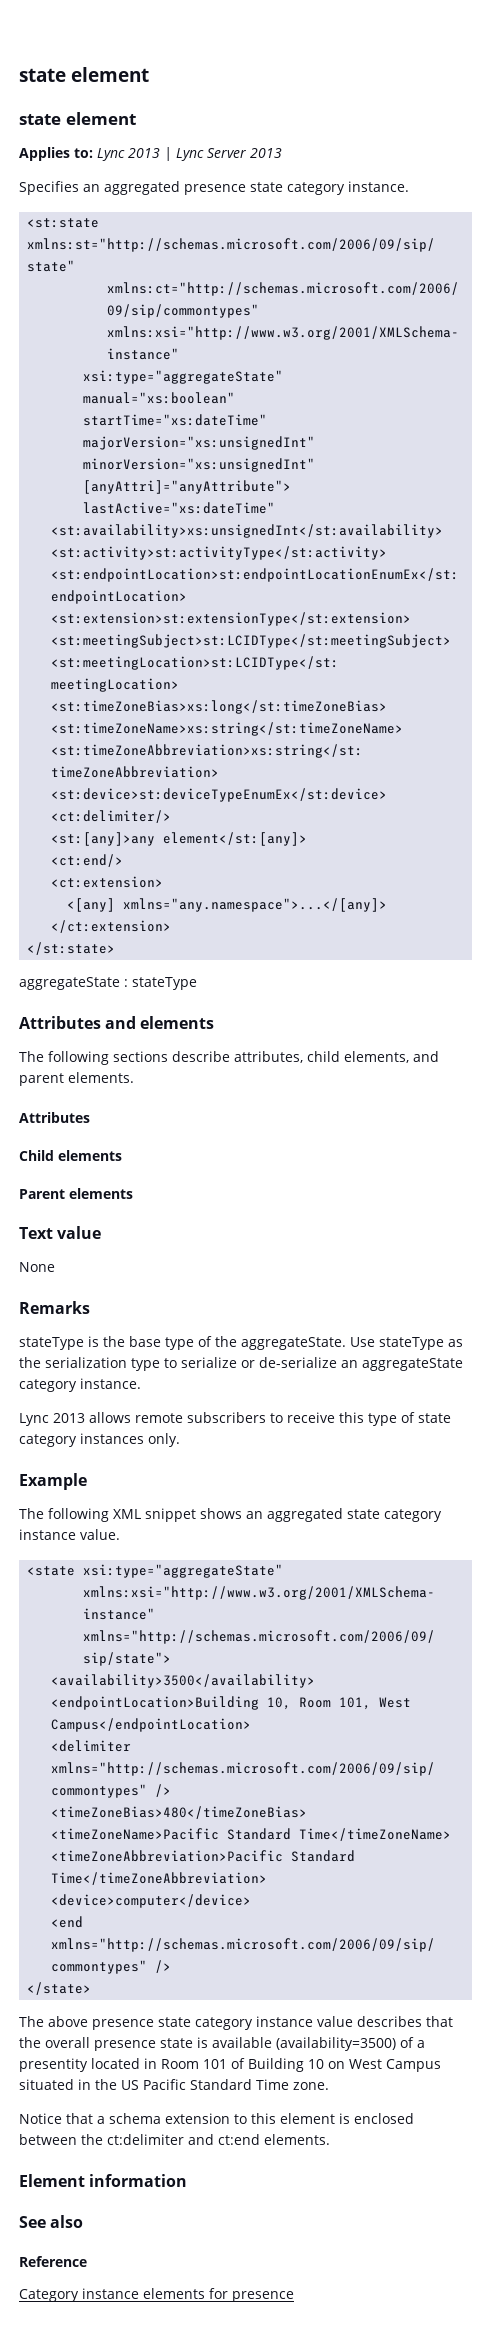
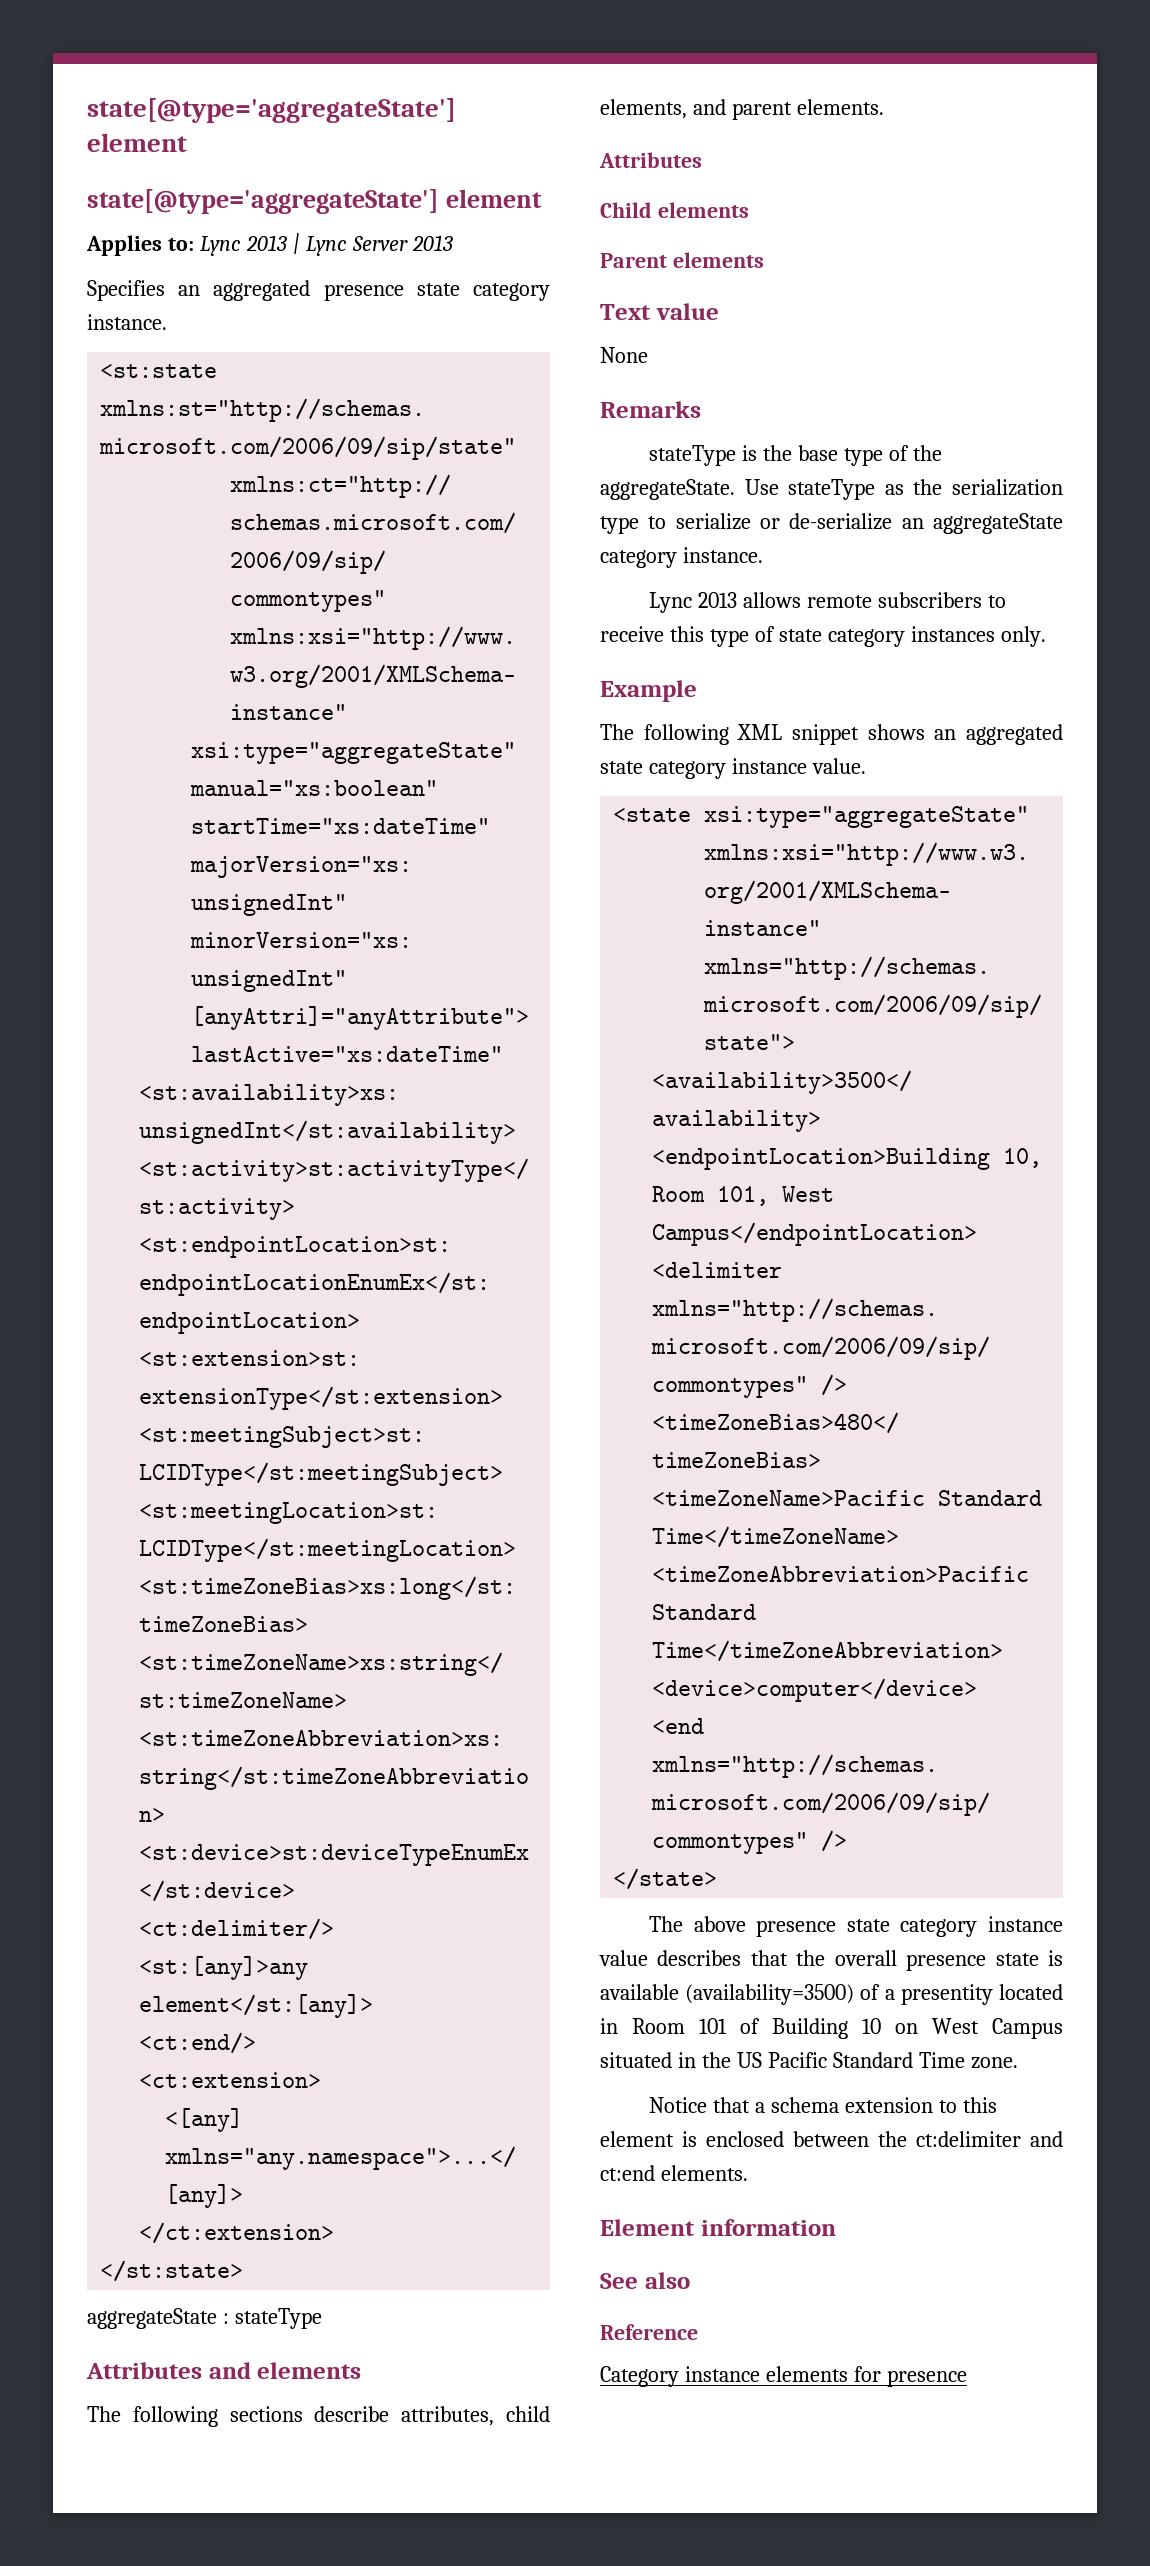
[19,67,149,82] [19,114,61,125] state element // state -> [87,98,456,123] [87,133,187,152] [87,189,439,214] state[@type='aggregateState'] element // state[@type='aggregateState']

